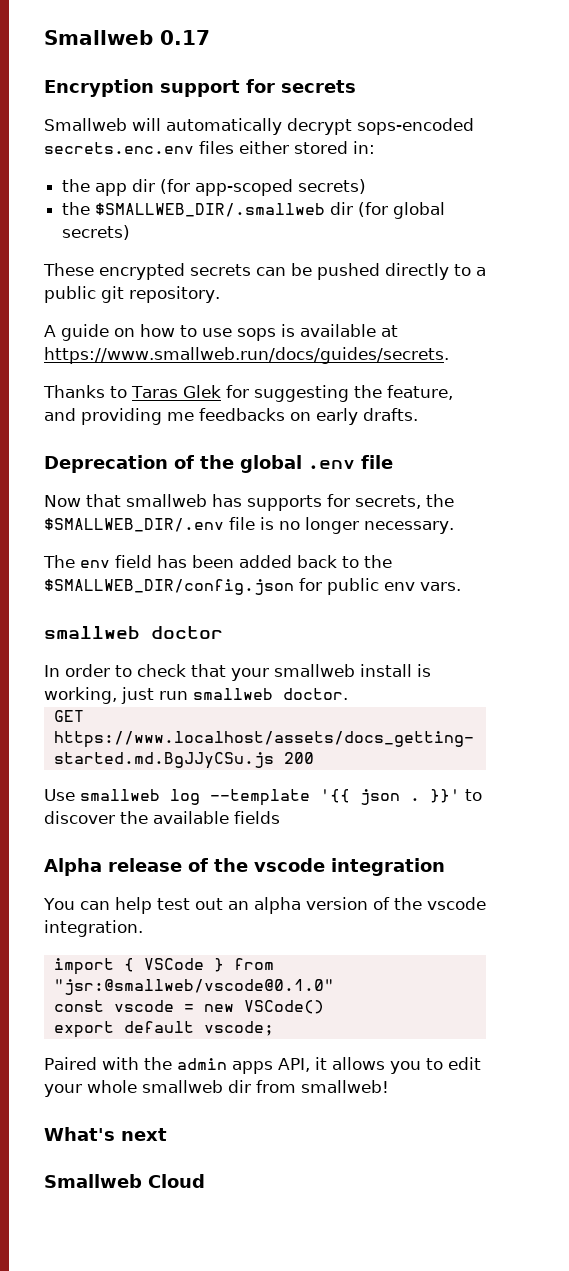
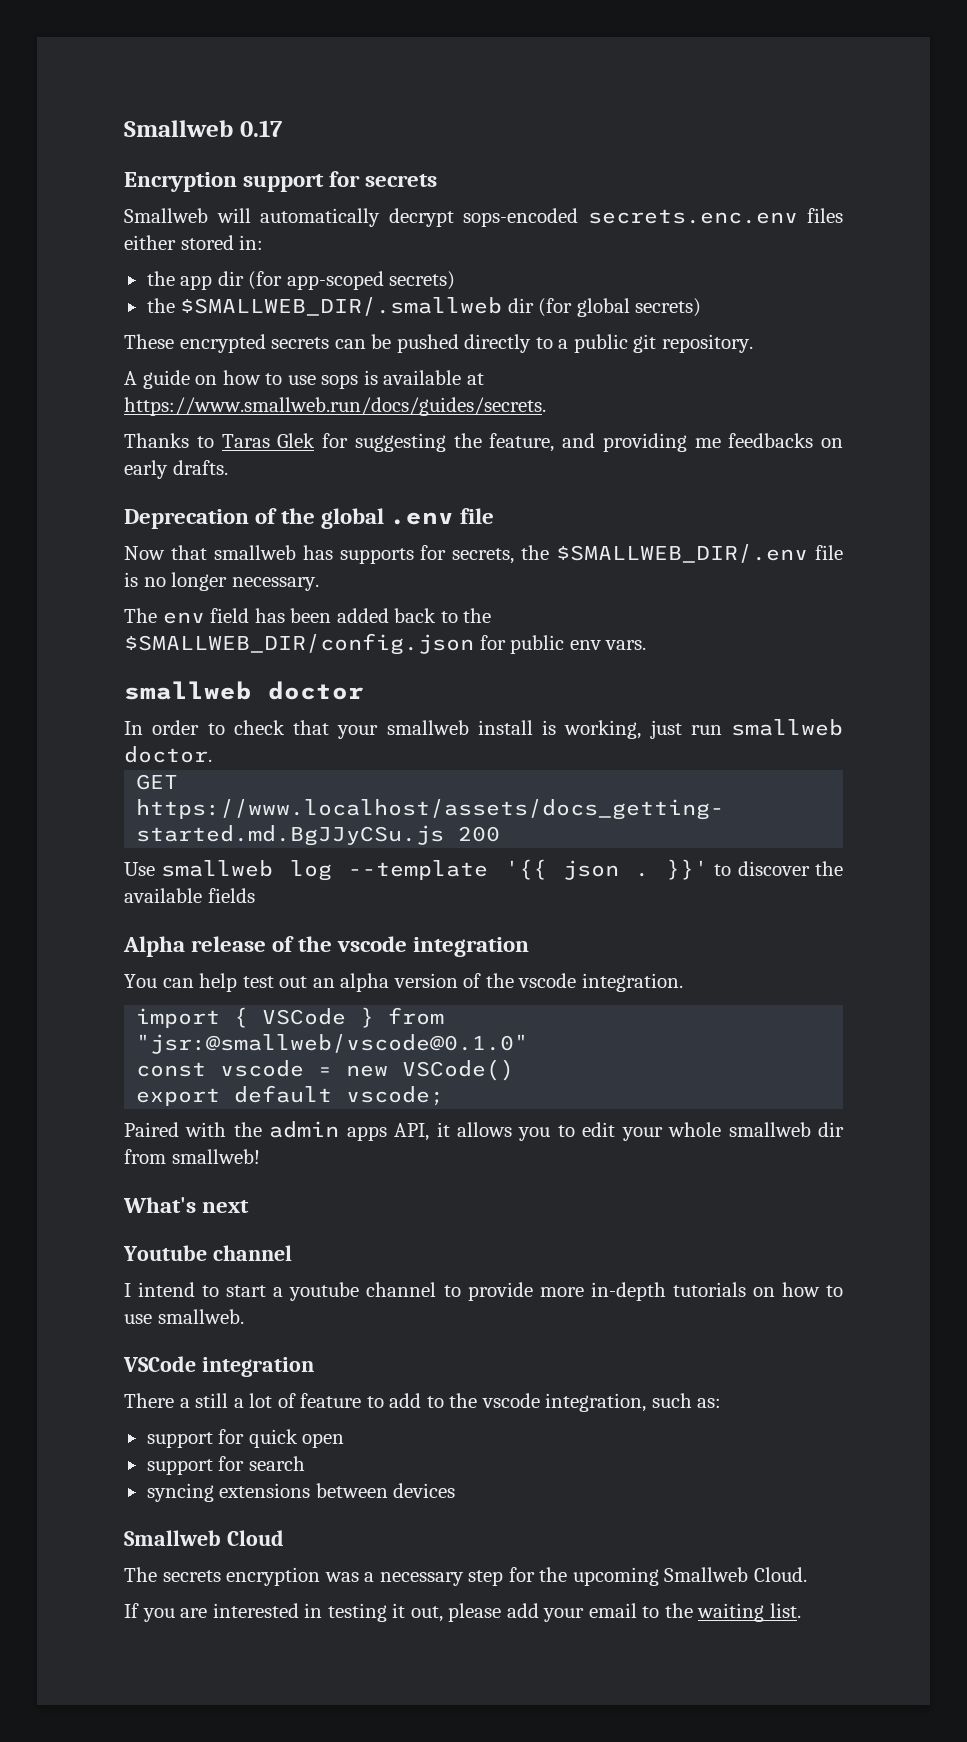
[44,1174,205,1188] Smallweb Cloud -> [123,1245,292,1261] [124,1282,843,1301] [124,1309,244,1324] [123,1356,314,1377] [124,1393,722,1412] [146,1429,345,1448] [146,1456,305,1475] [146,1483,456,1502] [124,1530,284,1546] [124,1567,807,1586] [124,1603,802,1622] Youtube channel // I intend to start a youtube channel to provide more in-depth tutorials on how to use smallweb. // VSCode integration // There a still a lot of feature to add to the vscode integration, such as: // support for quick open // support for search // syncing extensions between devices // Smallweb Cloud // The secrets encryption was a necessary step for the upcoming Smallweb Cloud. // If you are interested in testing it out, please add your email to the waiting list.

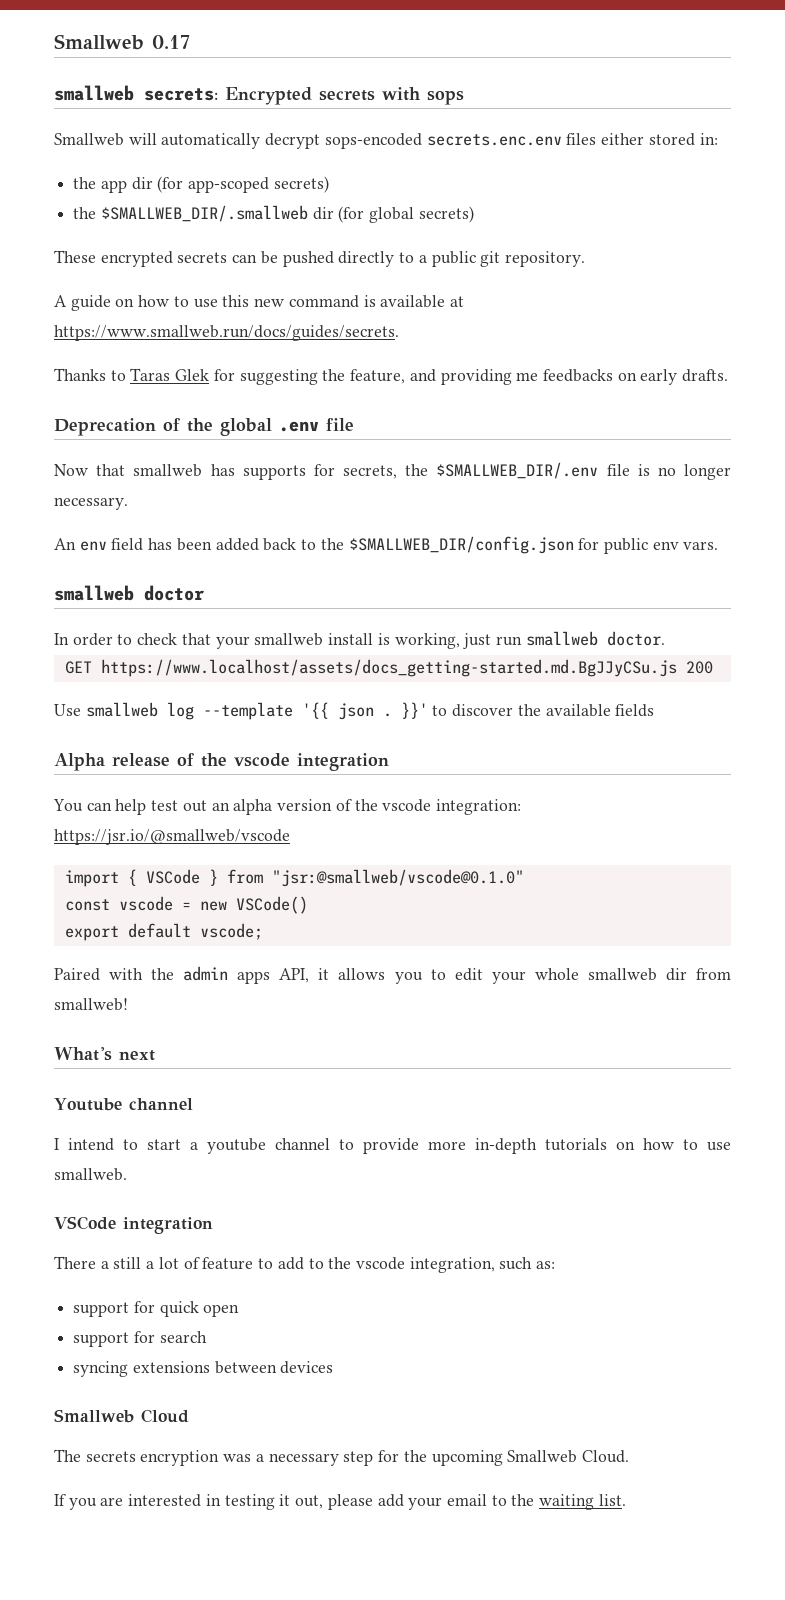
[124,171,438,192] Encryption support for secrets -> [54,85,464,105] smallweb secrets: Encrypted secrets with sops
[321,374,359,389] sops -> [222,295,359,308] this new command
[124,608,157,623] The -> [54,538,76,550] An
[581,973,683,992] integration. -> [435,799,521,815] [54,829,290,845] integration: https://jsr.io/@smallweb/vscode

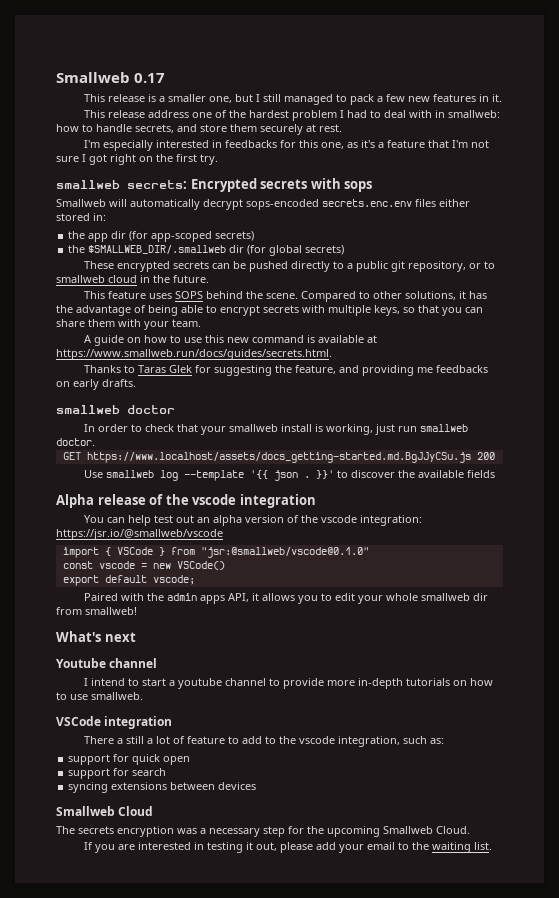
(190, 42) none -> [84,94,503,105] [84,110,501,121] [56,124,342,135] [84,140,490,151] [56,154,218,165] // This release is a smaller one, but I still managed to pack a few new features in it. // This release address one of the hardest problem I had to deal with in smallweb: how to handle secrets, and store them securely at rest. // I'm especially interested in feedbacks for this one, as it's a feature that I'm not sure I got right on the first try.
[504,251,585,267] repository. -> [408,261,496,272] [56,275,209,283] [84,291,488,302] [56,305,483,316] [56,319,201,330] repository, or to smallweb cloud in the future. // This feature uses SOPS behind the scene. Compared to other solutions, it has the advantage of being able to encrypt secrets with multiple keys, so that you can share them with your team.
[54,325,399,341] https://www.smallweb.run/docs/guides/secrets. -> [56,349,332,360] https://www.smallweb.run/docs/guides/secrets.html.
[54,418,354,436] [54,462,731,480] [54,497,128,510] [54,536,719,554] // Deprecation of the global .env file // Now that smallweb has supports for secrets, the $SMALLWEB_DIR/.env file is no longer necessary. // An env field has been added back to the $SMALLWEB_DIR/config.json for public env vars. -> (136, 383) none

